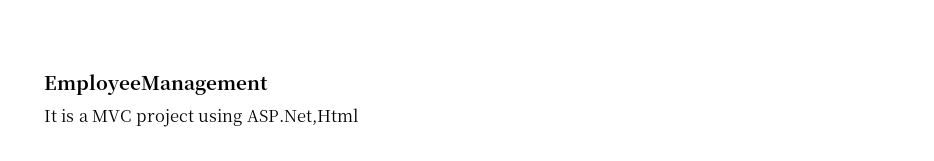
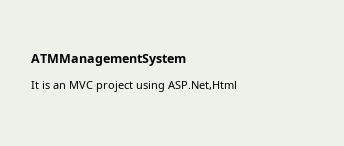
[44,74,268,95] EmployeeManagement -> [31,54,186,66] ATMManagementSystem
[78,113,89,122] a -> [53,83,66,89] an

